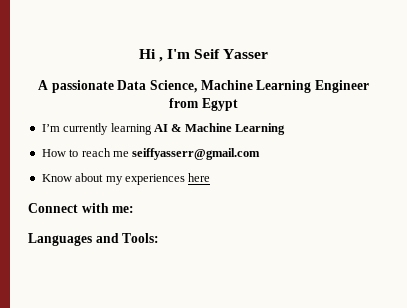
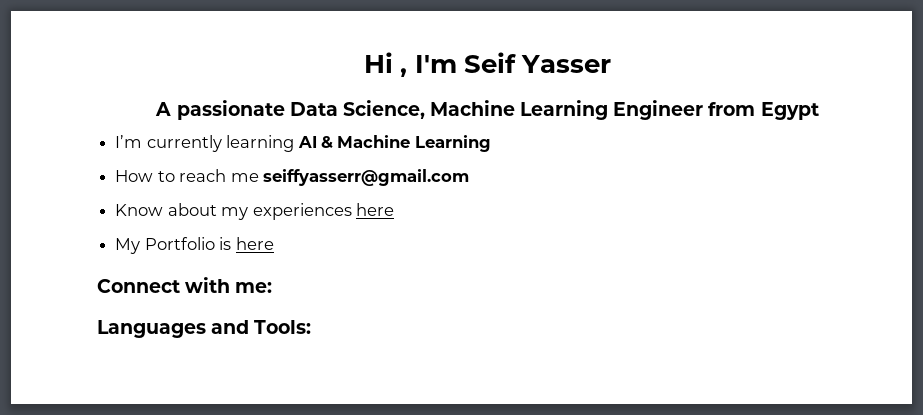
(211, 177) none -> [115,237,274,254] // My Portfolio is here

